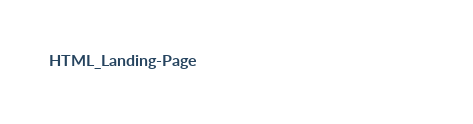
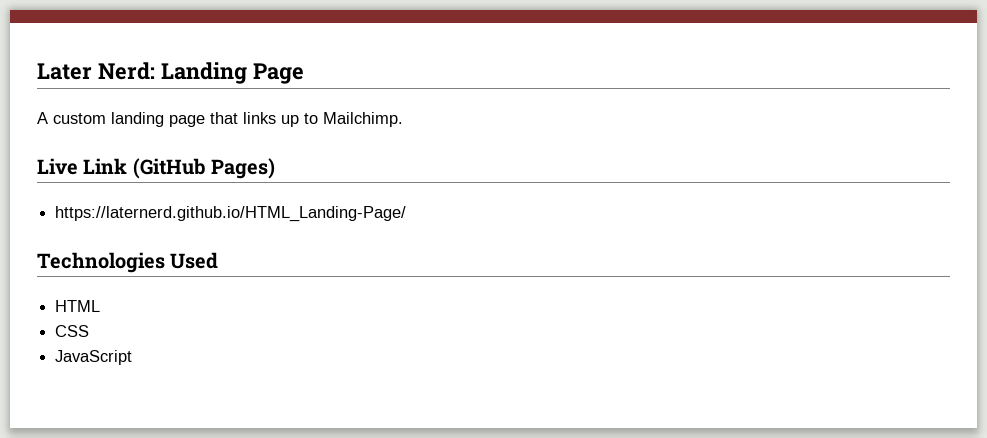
[49,55,197,69] HTML_Landing-Page -> [37,62,304,84] [37,112,403,127] [37,158,276,179] [55,206,407,222] [37,252,219,273] [55,300,101,312] [55,325,90,337] [55,350,133,365] Later Nerd: Landing Page // A custom landing page that links up to Mailchimp. // Live Link (GitHub Pages) // https://laternerd.github.io/HTML_Landing-Page/ // Technologies Used // HTML // CSS // JavaScript

